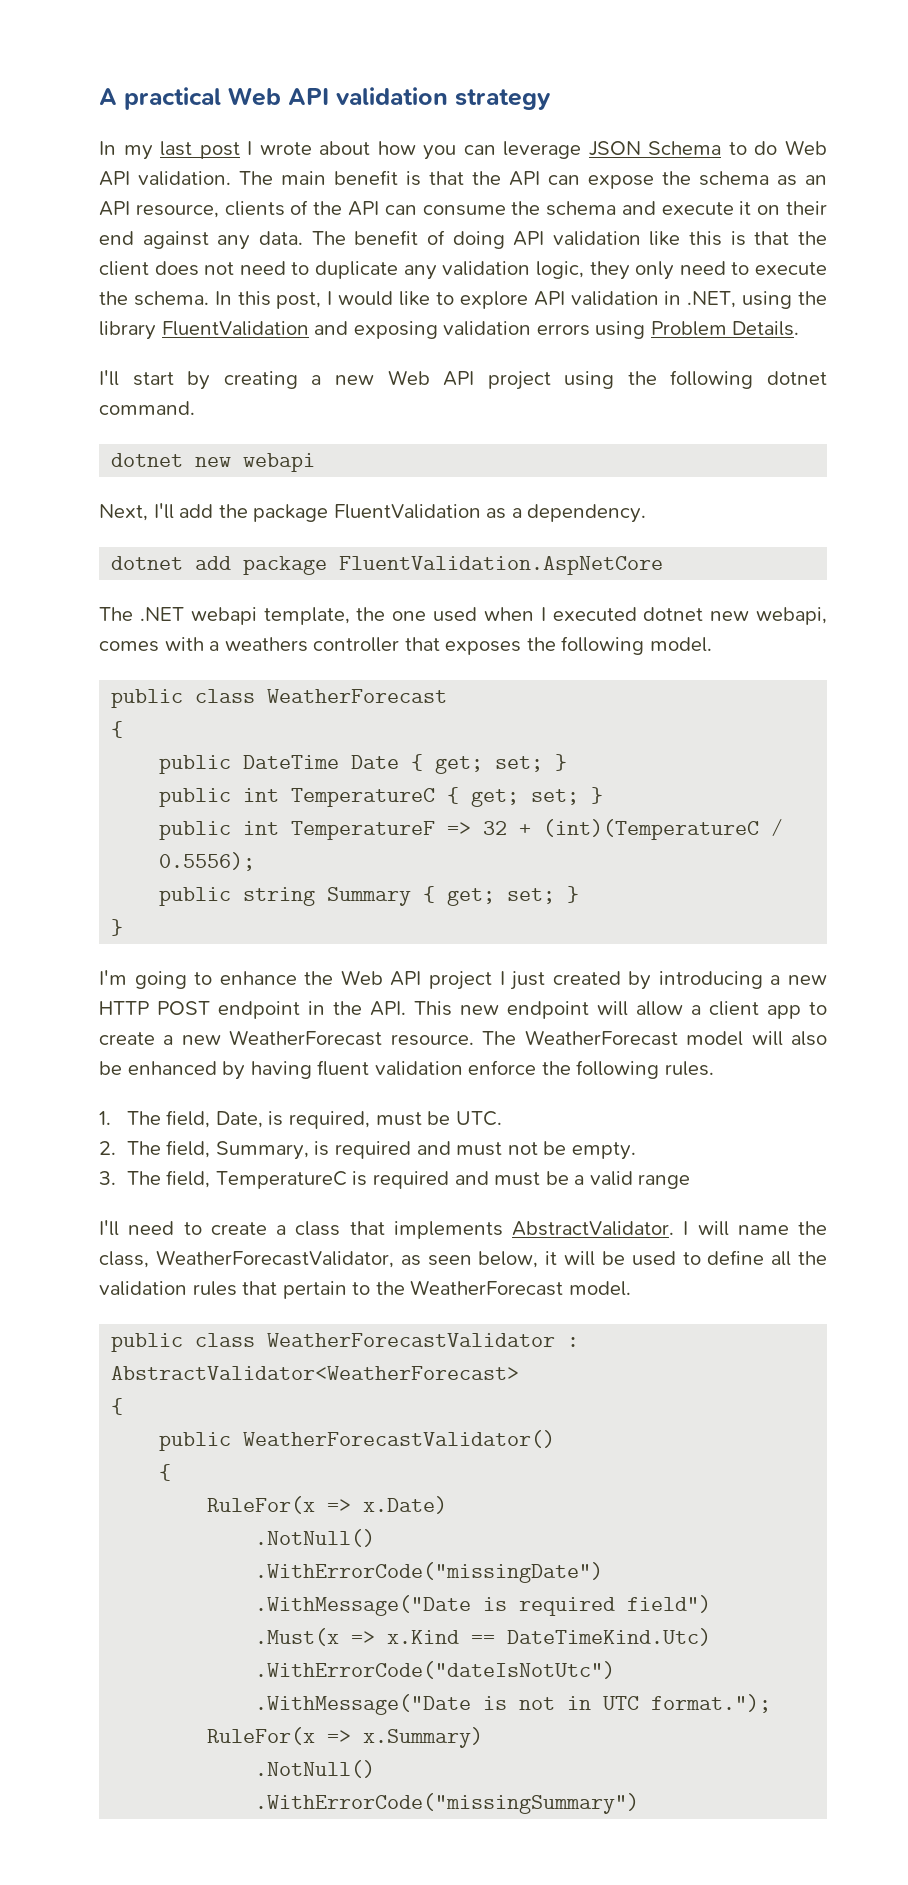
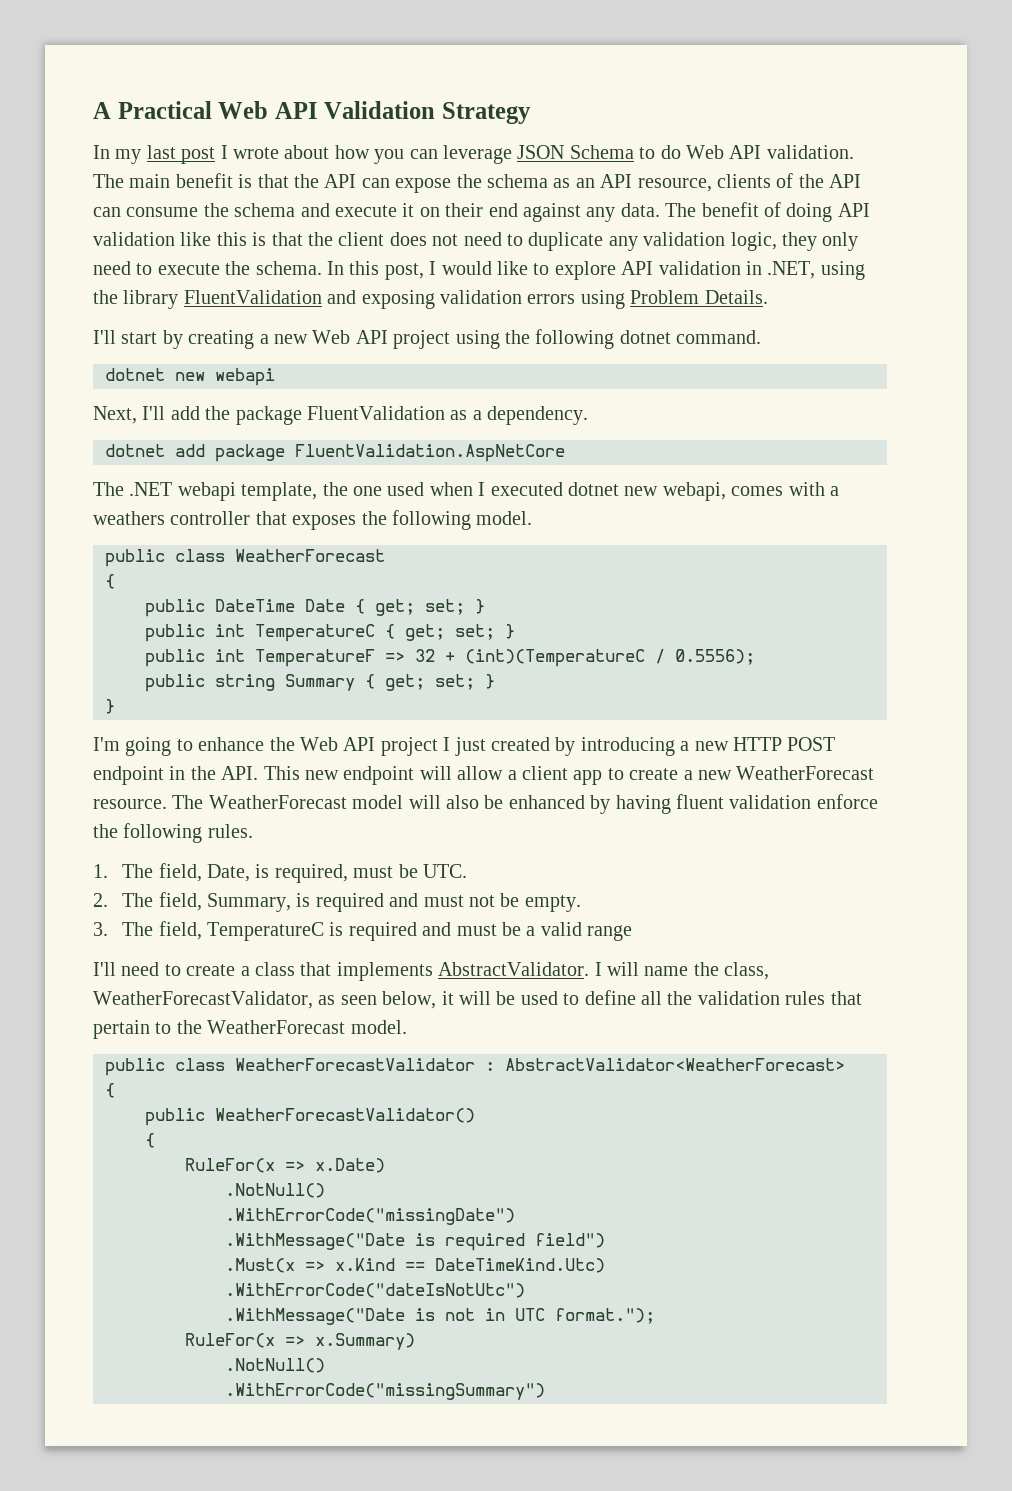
[124,87,551,110] practical Web API validation strategy -> [117,101,532,124] Practical Web API Validation Strategy

